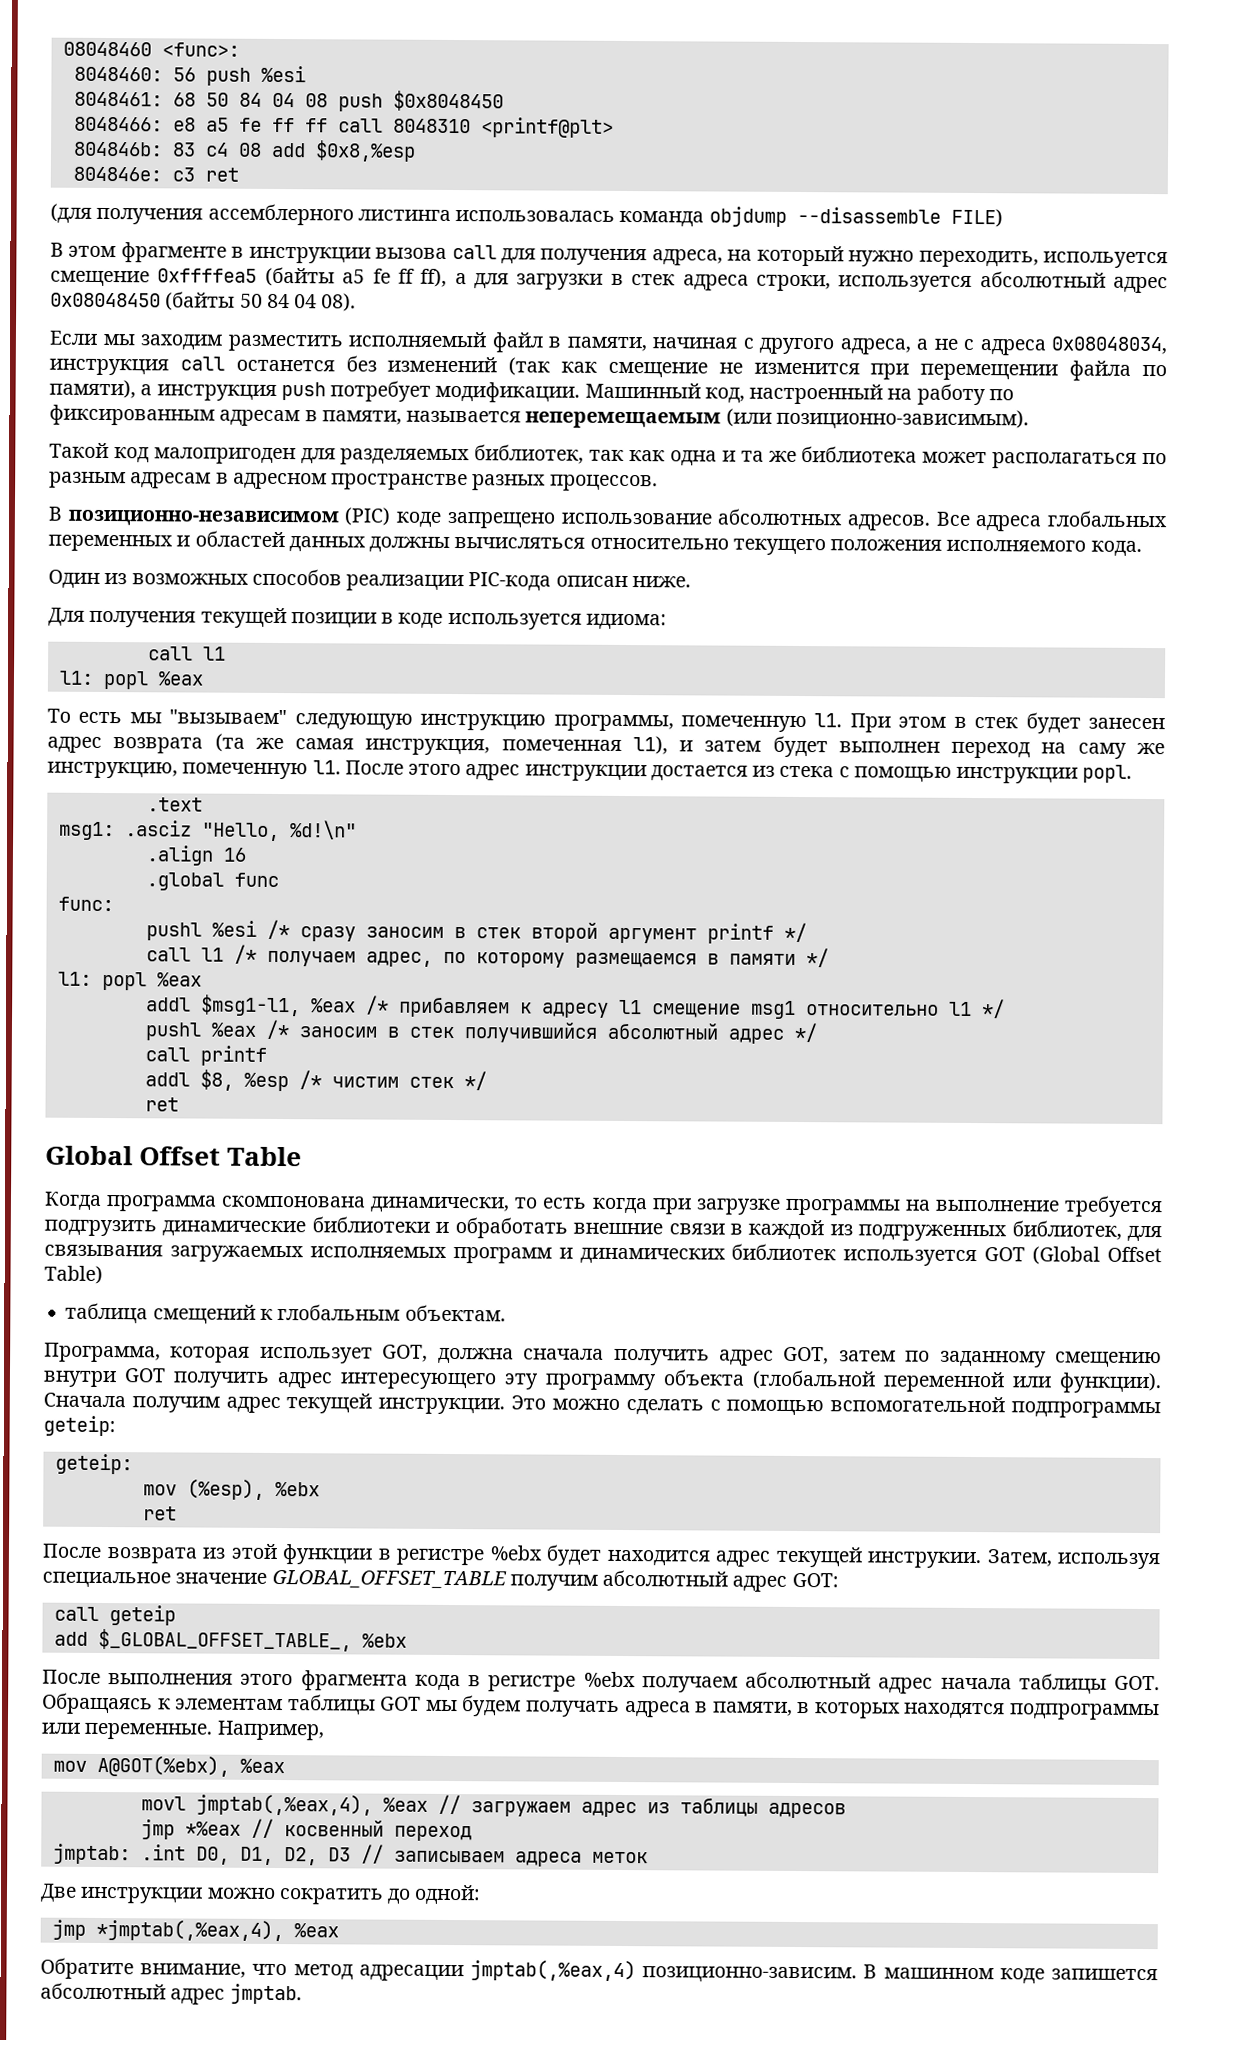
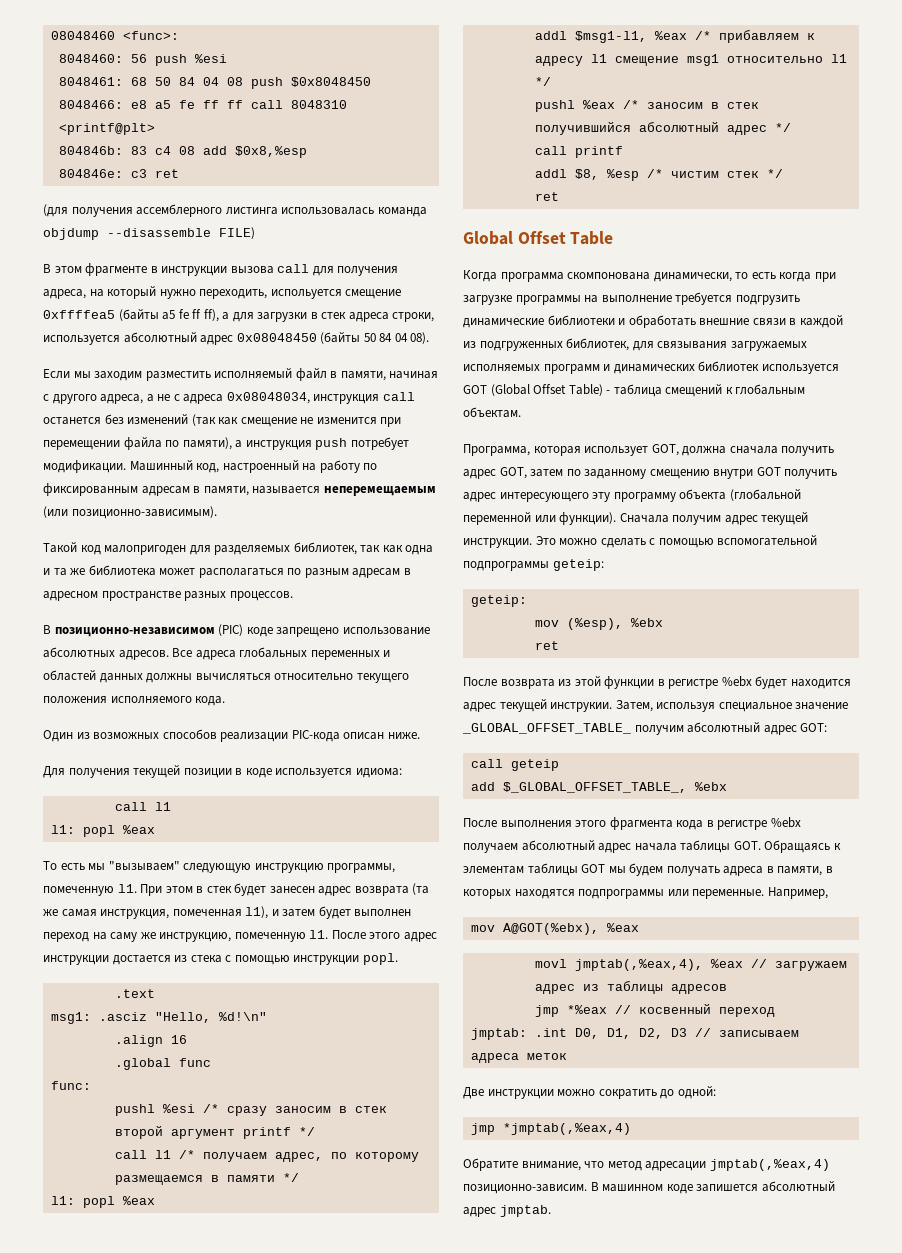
(103, 1274) // -> [606,390,611,394] -
[271,1569,507,1590] GLOBAL_OFFSET_TABLE -> [462,723,631,734] _GLOBAL_OFFSET_TABLE_
[95,1919,339,1942] *jmptab(,%eax,4), %eax -> [502,1123,631,1135] *jmptab(,%eax,4)

